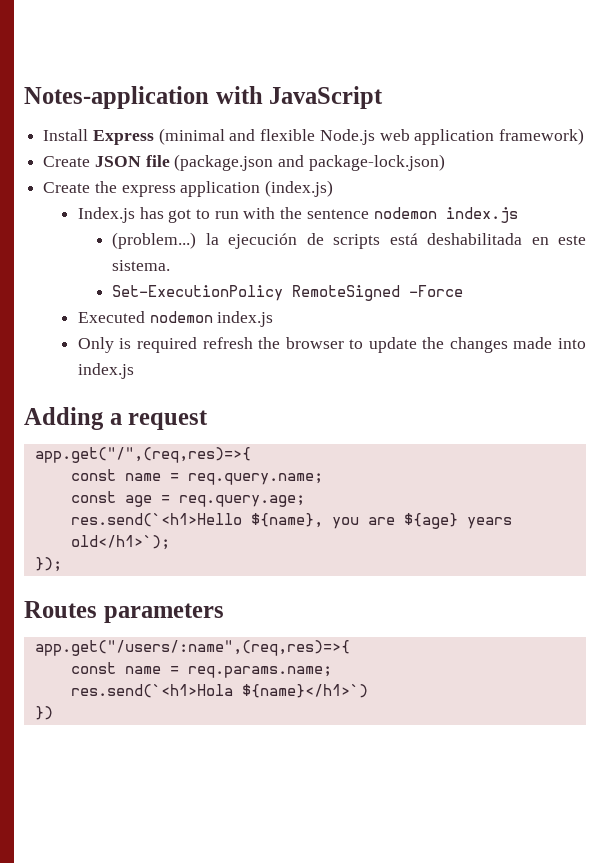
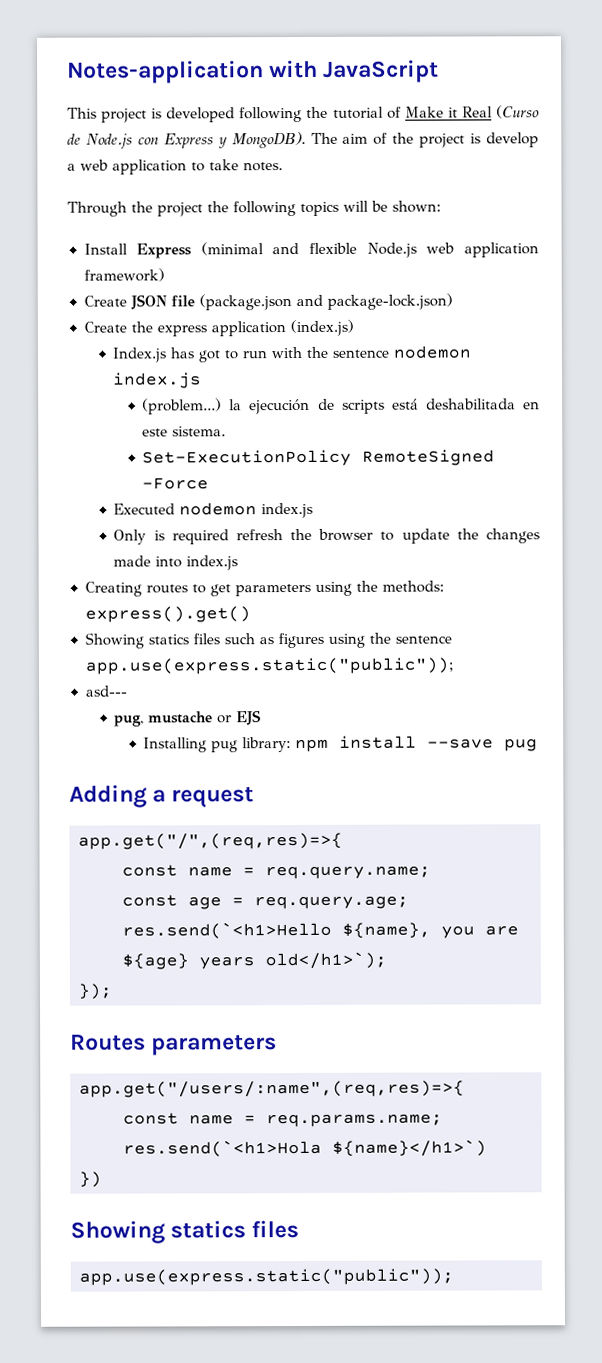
(384, 97) none -> [67,105,540,123] [67,131,540,149] [67,159,283,175] [67,200,441,217] // This project is developed following the tutorial of Make it Real (Curso de Node.js con Express y MongoDB). The aim of the project is develop a web application to take notes. // Through the project the following topics will be shown:
(134, 371) none -> [84,580,444,597] [84,606,251,623] [84,632,452,649] [84,657,454,675] [85,685,128,697] [114,710,262,727] [143,735,539,753] // Creating routes to get parameters using the methods: express().get() // Showing statics files such as figures using the sentence app.use(express.static("public")); // asd--- // pug, mustache or EJS // Installing pug library: npm install --save pug
(53, 713) none -> [70,1220,300,1244] [79,1268,454,1286] // Showing statics files // app.use(express.static("public"));

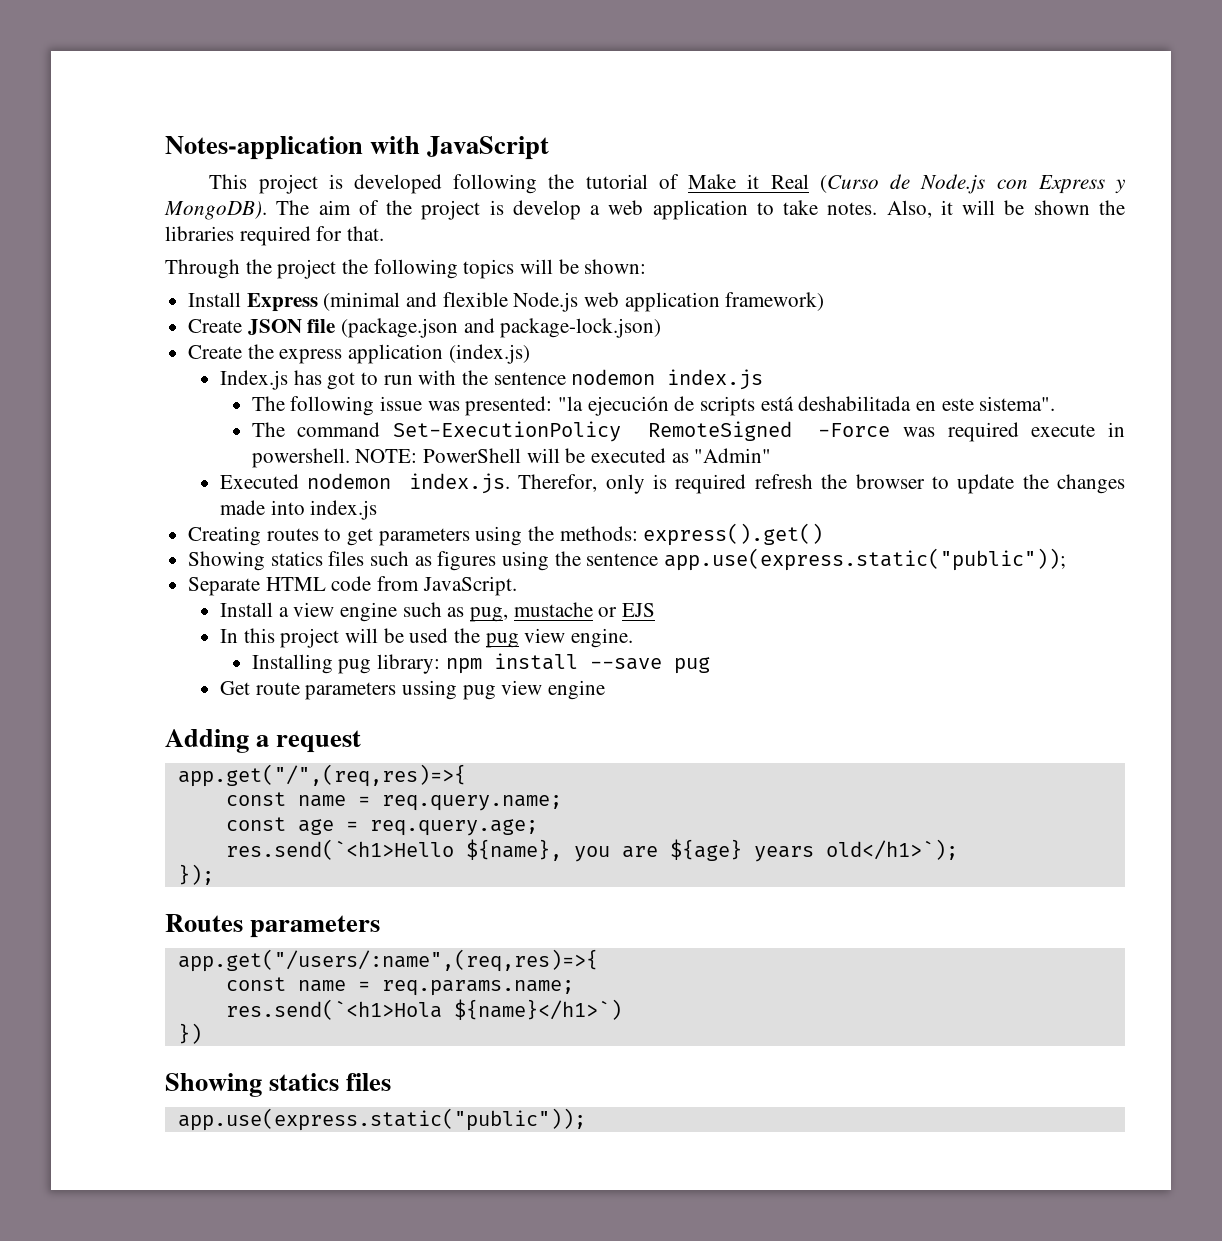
(283, 167) none -> [886,200,1126,218] [165,226,385,246] Also, it will be shown the libraries required for that.
[142,398,243,415] (problem...) la -> [251,396,584,416] The following issue was presented: "la
[172,426,227,437] sistema. // -> [979,396,1056,411] [251,422,381,437] sistema". // The command
(210, 483) none -> [903,422,1125,442] [251,448,772,468] was required execute in powershell. NOTE: PowerShell will be executed as "Admin"
[261,502,314,519] [113,529,147,545] index.js // Only -> [408,473,645,494] index.js. Therefor, only
[85,685,128,697] [114,710,262,727] asd--- // pug, mustache or EJS -> [188,576,517,596] [219,602,655,622] [219,628,633,648] Separate HTML code from JavaScript. // Install a view engine such as pug, mustache or EJS // In this project will be used the pug view engine.
(539, 745) none -> [219,680,605,700] // Get route parameters ussing pug view engine

